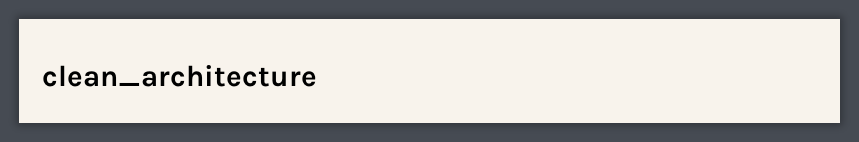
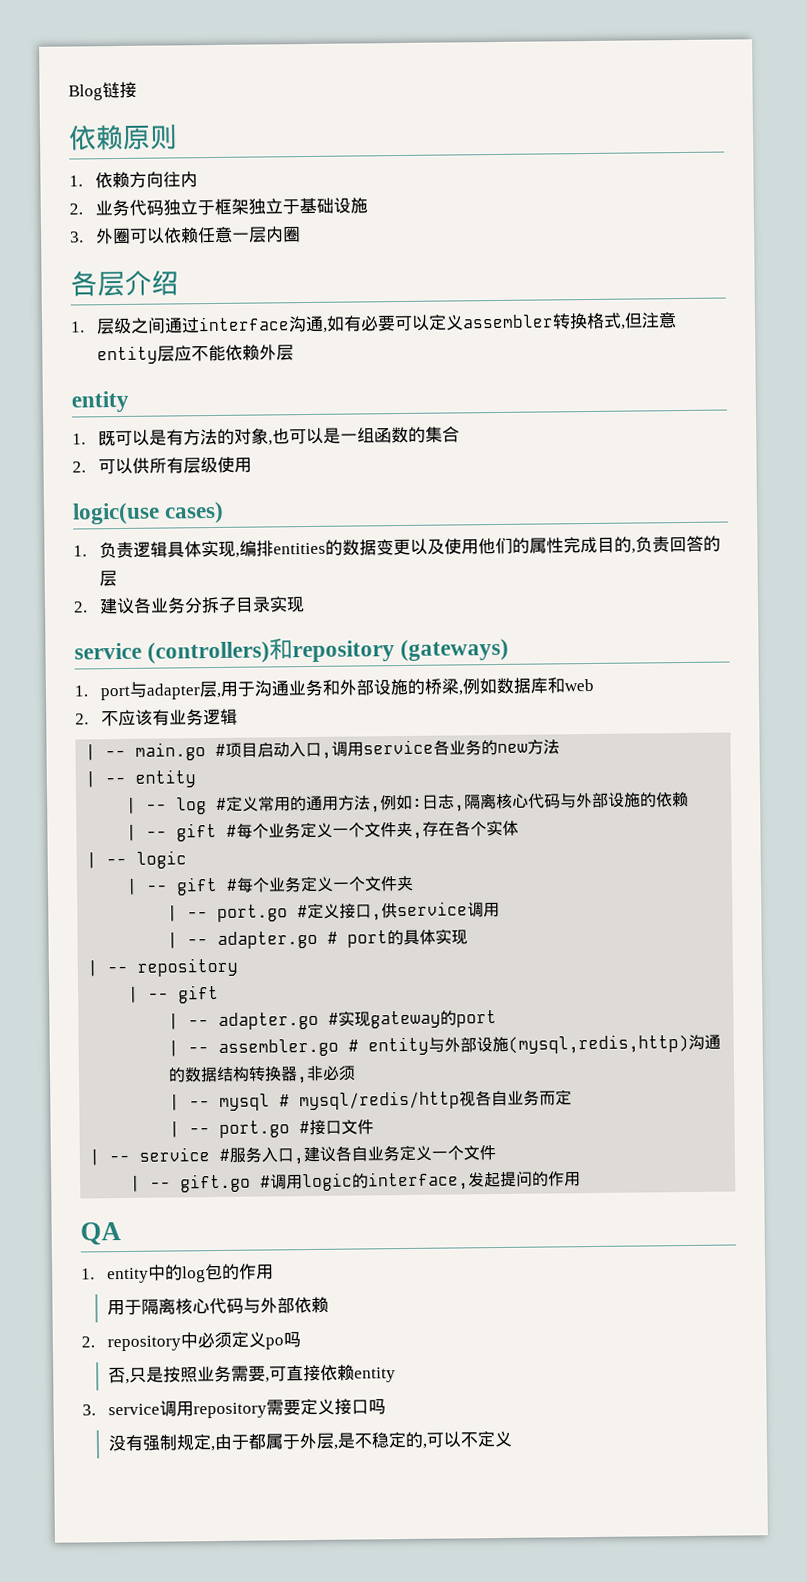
[42,65,317,87] clean_architecture -> [68,81,137,101] [68,124,178,151] [69,171,198,189] [69,197,368,217] [70,226,301,245] [70,270,179,297] [70,312,677,335] [96,344,294,365] [71,390,129,413] [72,426,460,447] [72,456,252,475] [72,501,225,525] [73,535,721,559] [98,570,117,587] [73,596,305,615] [74,638,510,664] [74,677,594,701] [75,708,238,727] [85,739,561,761] [85,769,197,788] [126,791,690,815] [126,819,520,842] [86,850,188,869] [126,875,415,896] [167,901,501,922] [167,928,469,949] [87,957,239,977] [128,984,220,1004] [168,1010,498,1030] [168,1033,722,1057] [168,1065,357,1084] [169,1089,573,1111] [169,1119,375,1138] [89,1144,497,1166] [130,1170,582,1193] [80,1222,121,1246] [81,1263,274,1284] [106,1296,329,1316] [81,1331,301,1352] [107,1364,396,1385] [82,1398,386,1419] [107,1430,512,1452] Blog链接 // 依赖原则 // 1.依赖方向往内 // 2.业务代码独立于框架独立于基础设施 // 3.外圈可以依赖任意一层内圈 // 各层介绍 // 1.层级之间通过interface沟通,如有必要可以定义assembler转换格式,但注意entity层应不能依赖外层 // entity // 1.既可以是有方法的对象,也可以是一组函数的集合 // 2.可以供所有层级使用 // logic(use cases) // 1.负责逻辑具体实现,编排entities的数据变更以及使用他们的属性完成目的,负责回答的层 // 2.建议各业务分拆子目录实现 // service (controllers)和repository (gateways) // 1. port与adapter层,用于沟通业务和外部设施的桥梁,例如数据库和web // 2.不应该有业务逻辑 // | -- main.go #项目启动入口,调用service各业务的new方法 // | -- entity // | -- log #定义常用的通用方法,例如:日志,隔离核心代码与外部设施的依赖 // | -- gift #每个业务定义一个文件夹,存在各个实体 // | -- logic // | -- gift #每个业务定义一个文件夹 // | -- port.go #定义接口,供service调用 // | -- adapter.go # port的具体实现 // | -- repository // | -- gift // | -- adapter.go #实现gateway的port // | -- assembler.go # entity与外部设施(mysql,redis,http)沟通的数据结构转换器,非必须 // | -- mysql # mysql/redis/http视各自业务而定 // | -- port.go #接口文件 // | -- service #服务入口,建议各自业务定义一个文件 // | -- gift.go #调用logic的interface,发起提问的作用 // QA // 1. entity中的log包的作用 // 用于隔离核心代码与外部依赖 // 2. repository中必须定义po吗 // 否,只是按照业务需要,可直接依赖entity // 3. service调用repository需要定义接口吗 // 没有强制规定,由于都属于外层,是不稳定的,可以不定义

